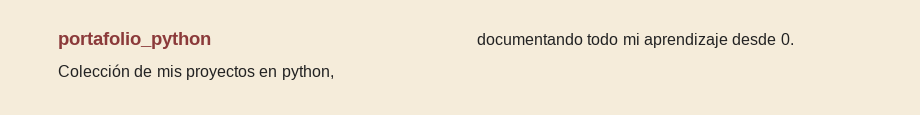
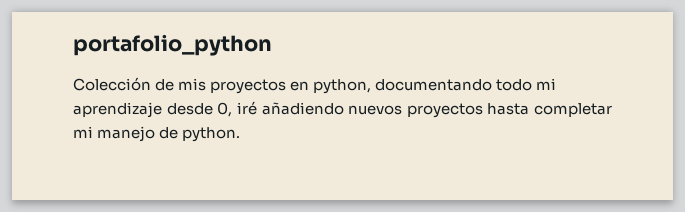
[780,33,794,45] 0. -> [217,101,612,118] [73,126,241,142] 0, iré añadiendo nuevos proyectos hasta completar mi manejo de python.

